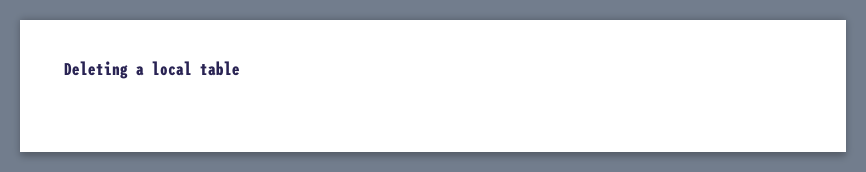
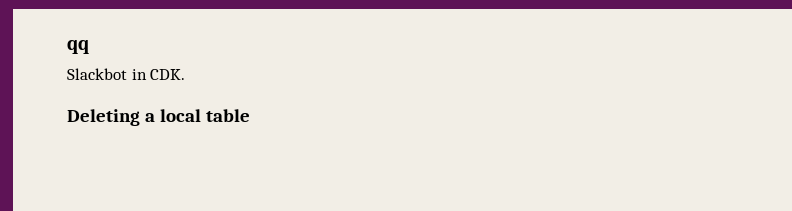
(64, 70) none -> [67,40,89,54] [67,68,186,80] qq // Slackbot in CDK. //

